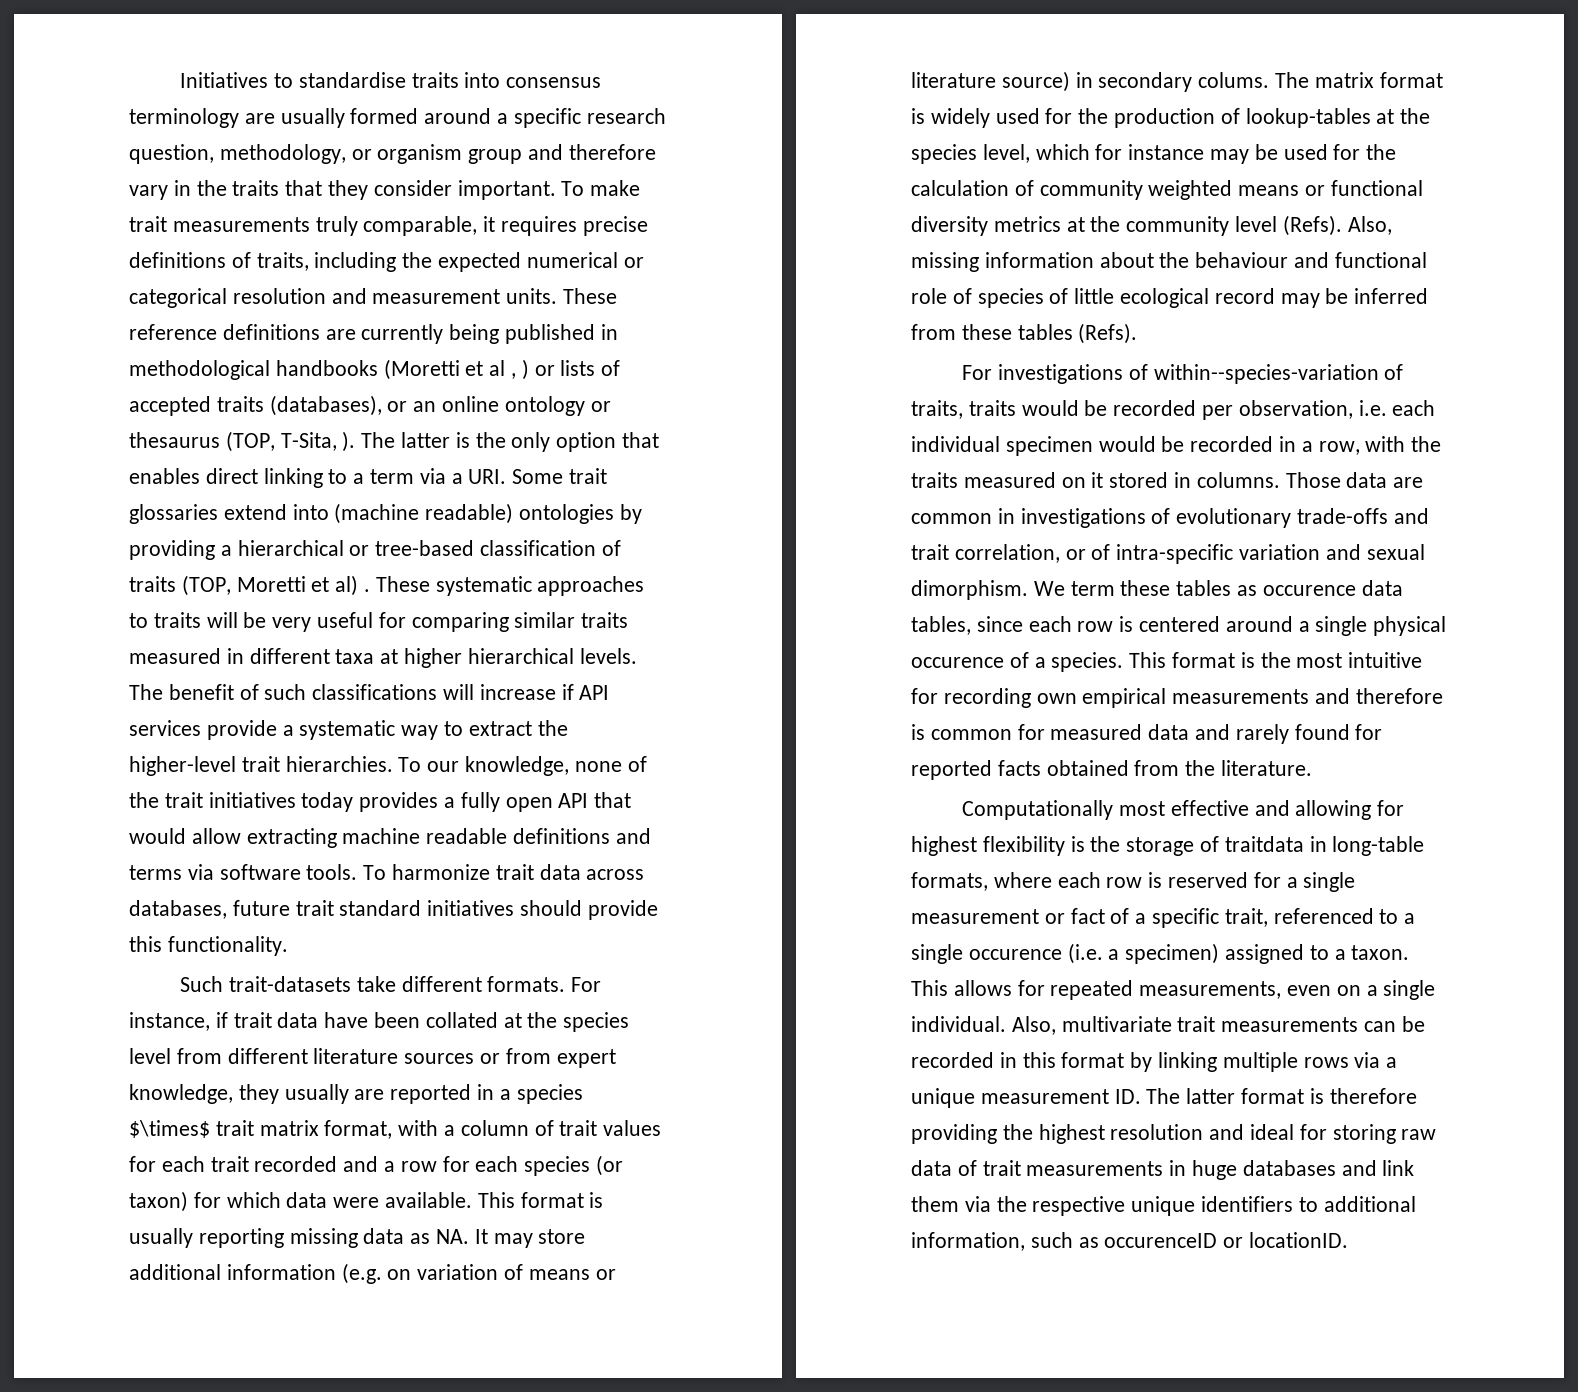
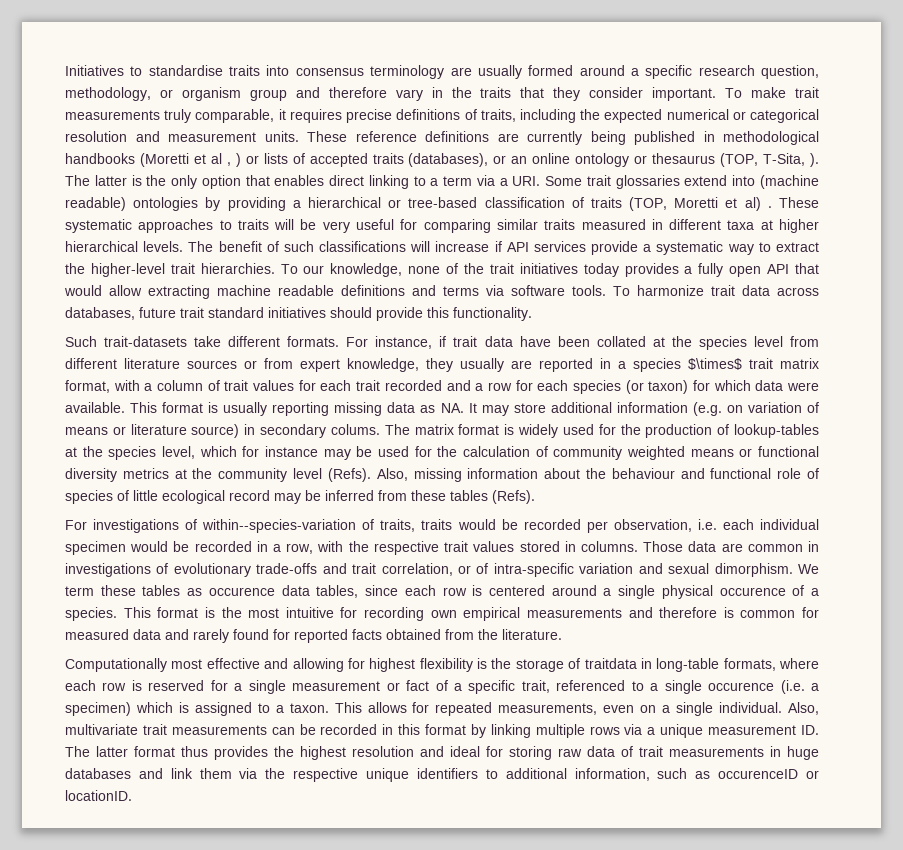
[911,472,1104,488] traits measured on it -> [373,541,515,555] respective trait values
(1220, 953) none -> [135,702,189,713] which is
[1309,1088,1417,1104] [911,1124,997,1144] is therefore providing -> [181,746,268,760] thus provides

